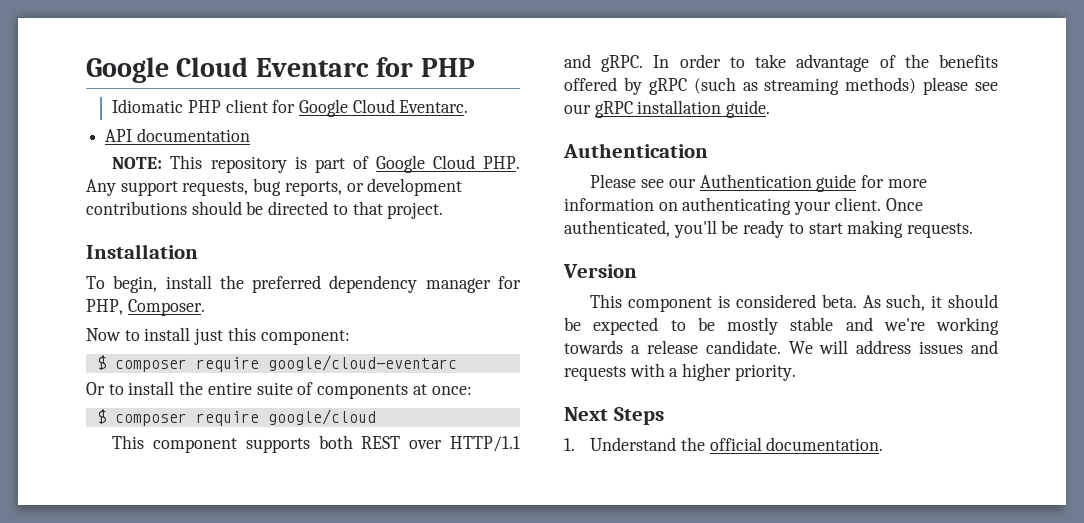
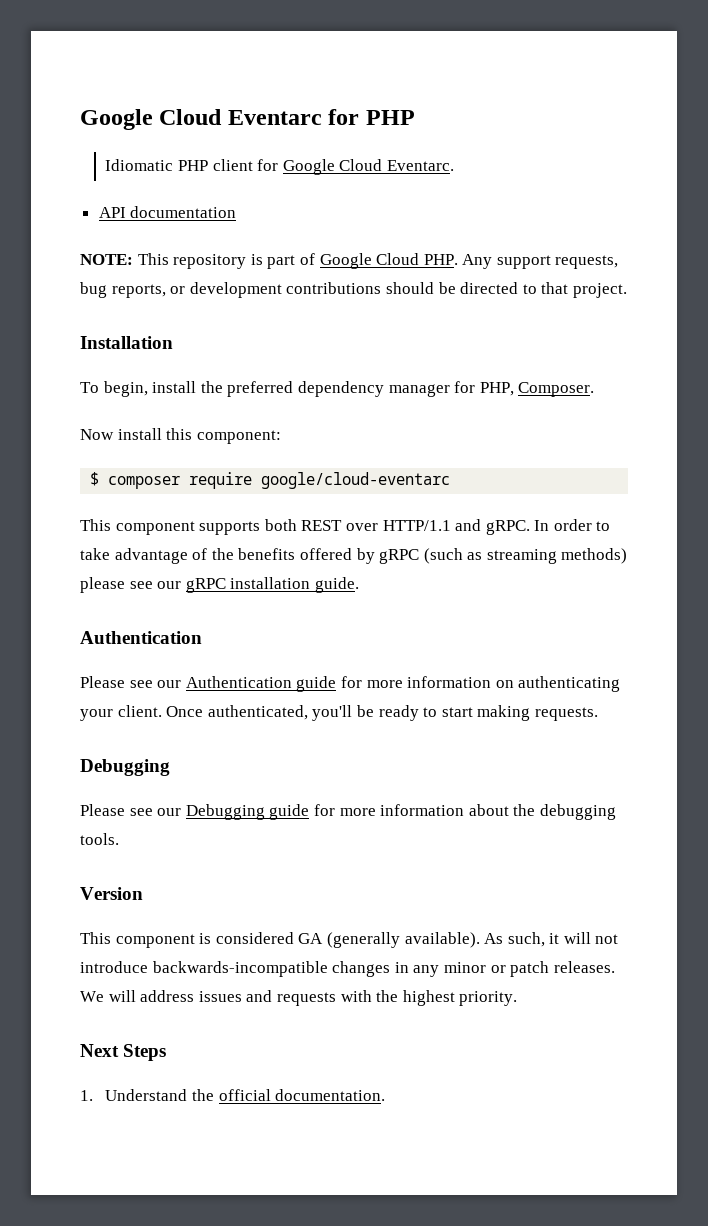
[124,327,224,345] to install just -> [117,428,162,440] install
[86,381,472,399] [96,409,376,426] // Or to install the entire suite of components at once: // $ composer require google/cloud -> (451, 480) none
(974, 230) none -> [80,759,170,776] [80,804,616,820] [80,833,119,845] // Debugging // Please see our Debugging guide for more information about the debugging tools.
[821,294,998,311] [564,317,999,335] [564,340,781,354] beta. As such, it should be expected to be mostly stable and we're working towards a release candidate. -> [298,932,619,948] [80,961,615,977] GA (generally available). As such, it will not introduce backwards-incompatible changes in any minor or patch releases.
[669,363,732,381] a higher -> [376,990,455,1006] the highest

